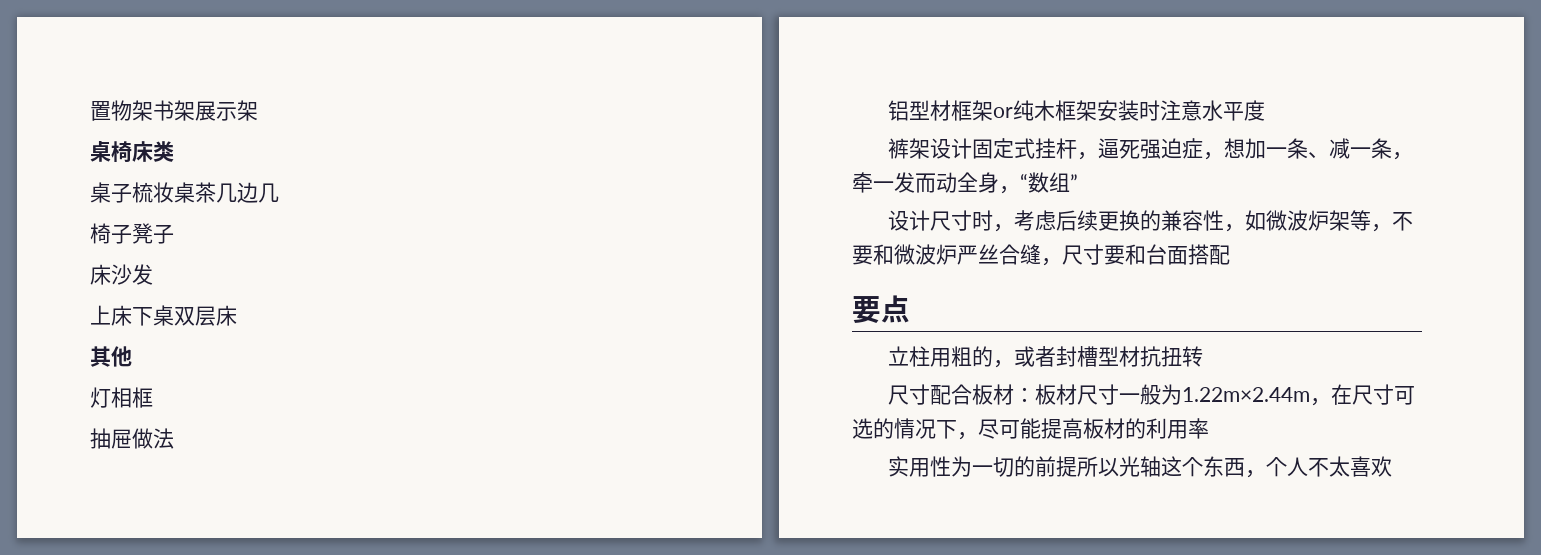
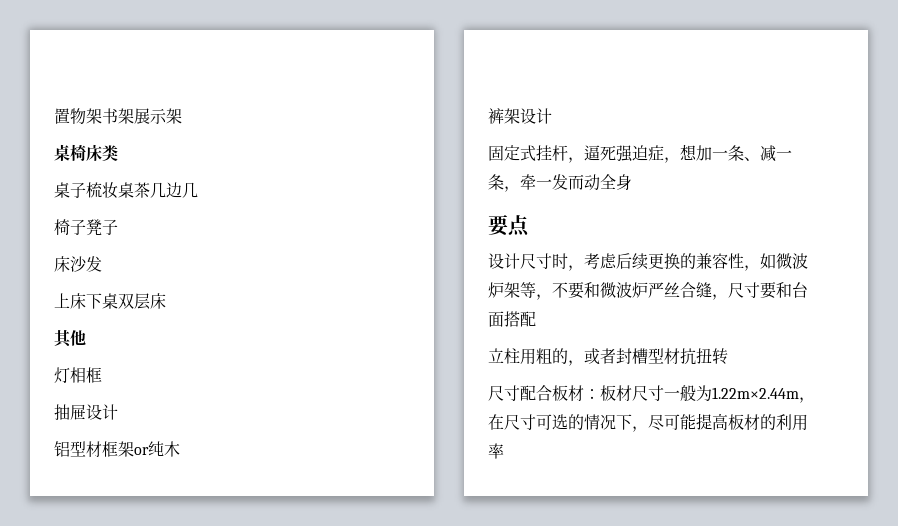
[132,428,174,449] 做法 -> [86,404,118,420] 设计
[1054,100,1265,121] 框架安装时注意水平度 -> (180, 449) none
(972, 148) none -> (552, 116) //
[999,172,1078,194] ，“数组” -> [488,215,530,237] // 要点
[852,295,910,323] // 要点 -> (536, 319) none
[887,456,1392,478] // 实用性为一切的前提所以光轴这个东西，个人不太喜欢 -> (504, 451) none

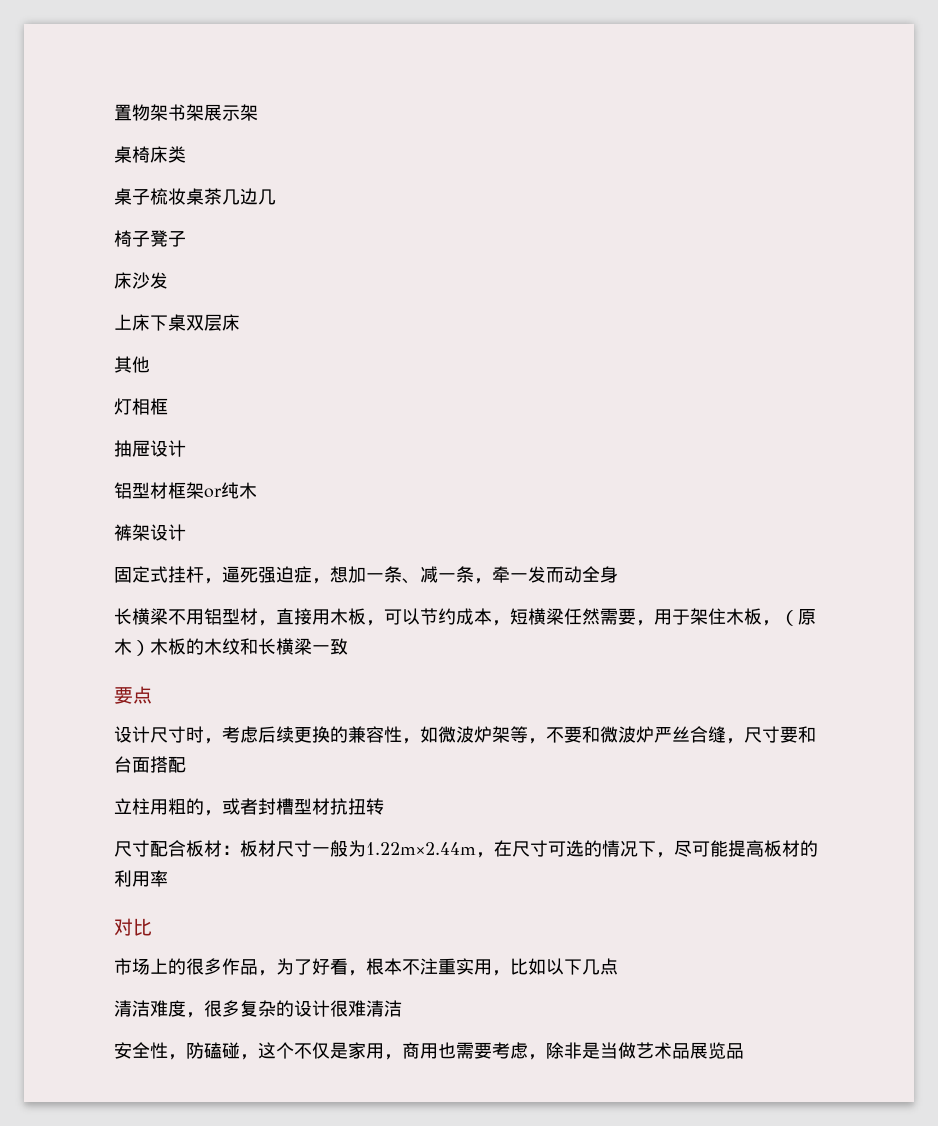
(632, 182) none -> [114,608,816,626] [114,638,348,656] // 长横梁不用铝型材，直接用木板，可以节约成本，短横梁任然需要，用于架住木板，（原木）木板的木纹和长横梁一致
(504, 451) none -> [114,918,152,936] [114,958,618,976] [114,1000,402,1018] [114,1042,744,1060] // 对比 // 市场上的很多作品，为了好看，根本不注重实用，比如以下几点 // 清洁难度，很多复杂的设计很难清洁 // 安全性，防磕碰，这个不仅是家用，商用也需要考虑，除非是当做艺术品展览品

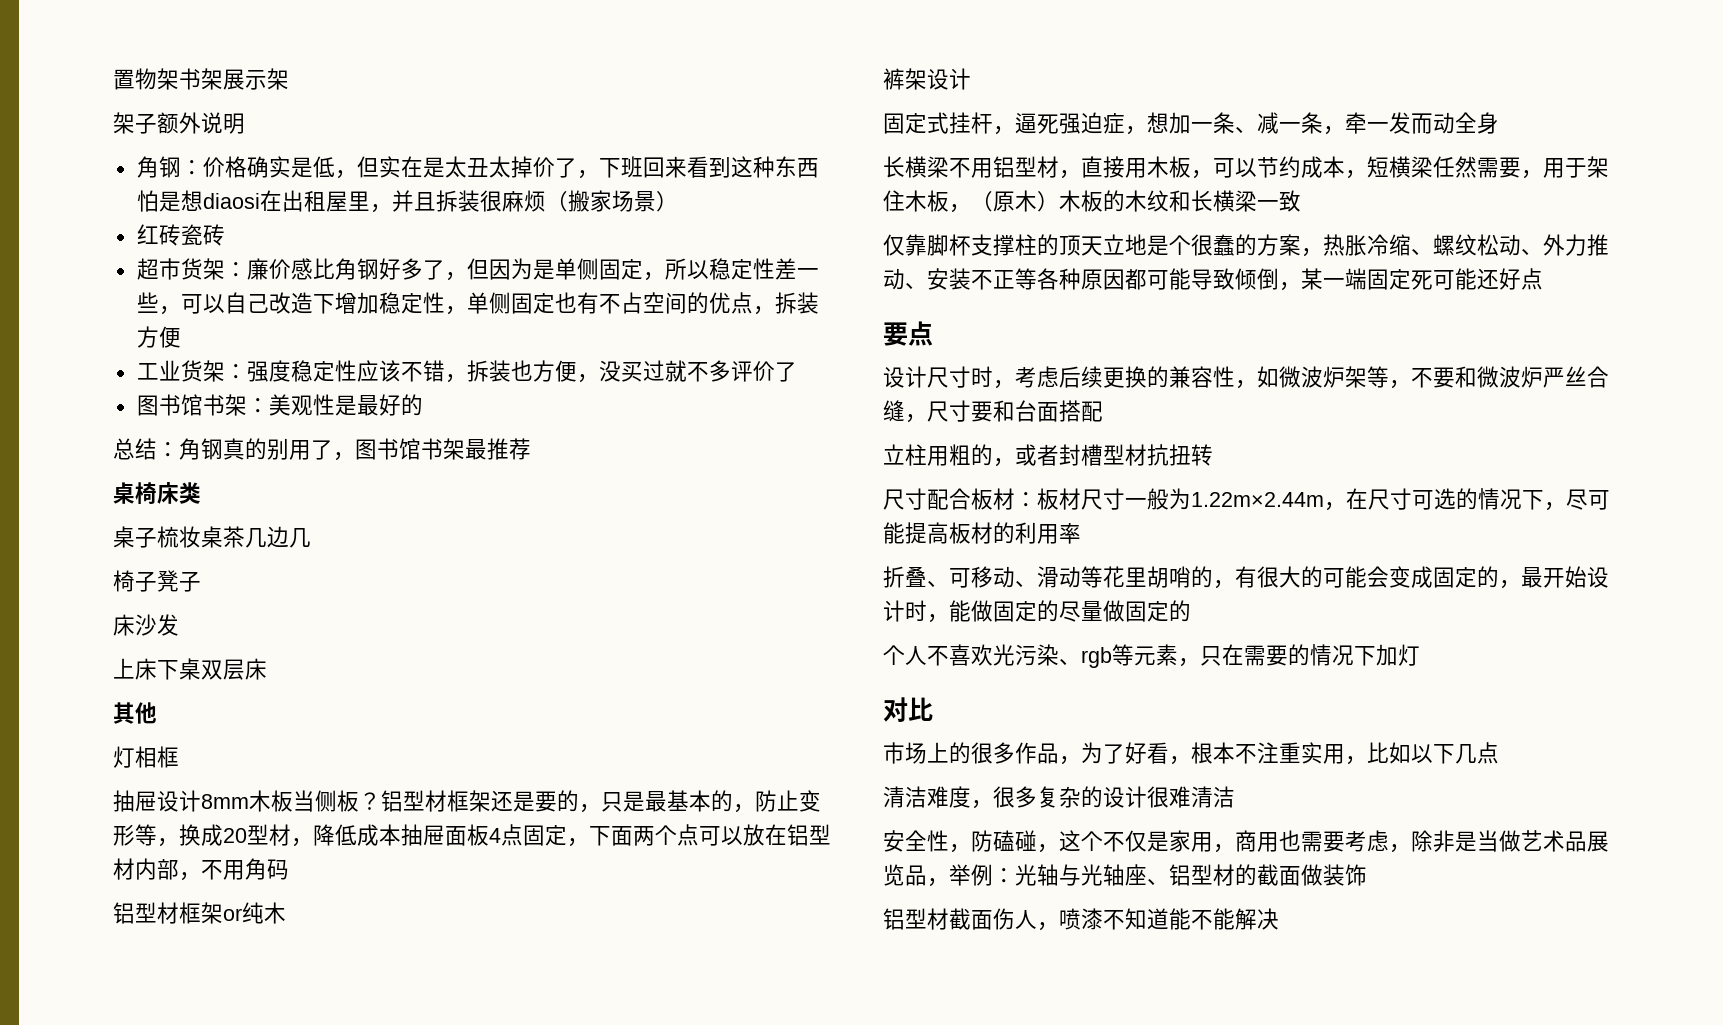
(258, 112) none -> [113,112,245,134] [136,156,819,179] [136,190,678,213] [136,224,225,246] [136,258,819,281] [136,292,819,315] [136,326,181,348] [136,360,797,383] [136,394,423,416] [113,438,531,461] // 架子额外说明 // 角钢：价格确实是低，但实在是太丑太掉价了，下班回来看到这种东西怕是想diaosi在出租屋里，并且拆装很麻烦（搬家场景） // 红砖瓷砖 // 超市货架：廉价感比角钢好多了，但因为是单侧固定，所以稳定性差一些，可以自己改造下增加稳定性，单侧固定也有不占空间的优点，拆装方便 // 工业货架：强度稳定性应该不错，拆装也方便，没买过就不多评价了 // 图书馆书架：美观性是最好的 // 总结：角钢真的别用了，图书馆书架最推荐
(186, 448) none -> [201,790,821,813] [113,824,831,847] [113,858,289,881] 8mm木板当侧板？铝型材框架还是要的，只是最基本的，防止变形等，换成20型材，降低成本抽屉面板4点固定，下面两个点可以放在铝型材内部，不用角码
(348, 646) none -> [883,234,1609,257] [883,268,1543,291] // 仅靠脚杯支撑柱的顶天立地是个很蠢的方案，热胀冷缩、螺纹松动、外力推动、安装不正等各种原因都可能导致倾倒，某一端固定死可能还好点
(168, 878) none -> [883,566,1609,589] [883,600,1191,623] [883,644,1420,668] // 折叠、可移动、滑动等花里胡哨的，有很大的可能会变成固定的，最开始设计时，能做固定的尽量做固定的 // 个人不喜欢光污染、rgb等元素，只在需要的情况下加灯
(744, 1051) none -> [927,864,1367,887] [883,908,1279,931] ，举例：光轴与光轴座、铝型材的截面做装饰 // 铝型材截面伤人，喷漆不知道能不能解决

